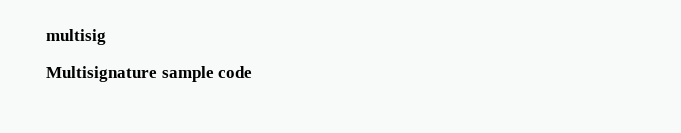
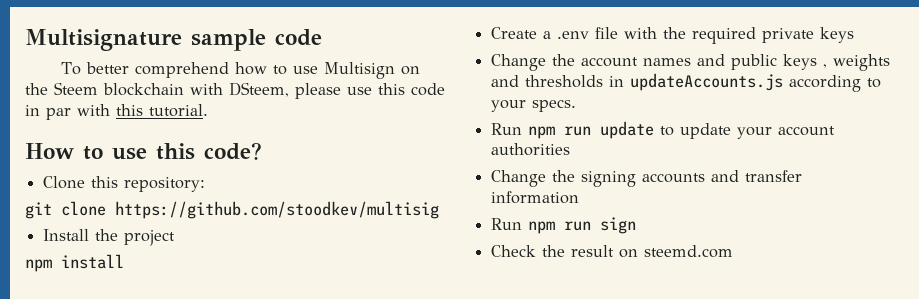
[46,29,106,45] multisig // -> (25, 40) none
(253, 72) none -> [60,62,420,79] [25,82,445,99] [25,104,208,120] [25,142,262,160] [43,176,206,192] [25,201,439,219] [43,229,176,246] [25,254,124,272] [491,27,855,44] [491,54,891,71] [491,73,882,92] [491,99,577,112] [491,121,836,139] [491,143,571,156] [491,170,803,187] [491,191,580,204] [491,217,637,234] [491,245,734,258] // To better comprehend how to use Multisign on the Steem blockchain with DSteem, please use this code in par with this tutorial. // How to use this code? // Clone this repository: // git clone https://github.com/stoodkev/multisig // Install the project // npm install // Create a .env file with the required private keys // Change the account names and public keys , weights and thresholds in updateAccounts.js according to your specs. // Run npm run update to update your account authorities // Change the signing accounts and transfer information // Run npm run sign // Check the result on steemd.com

